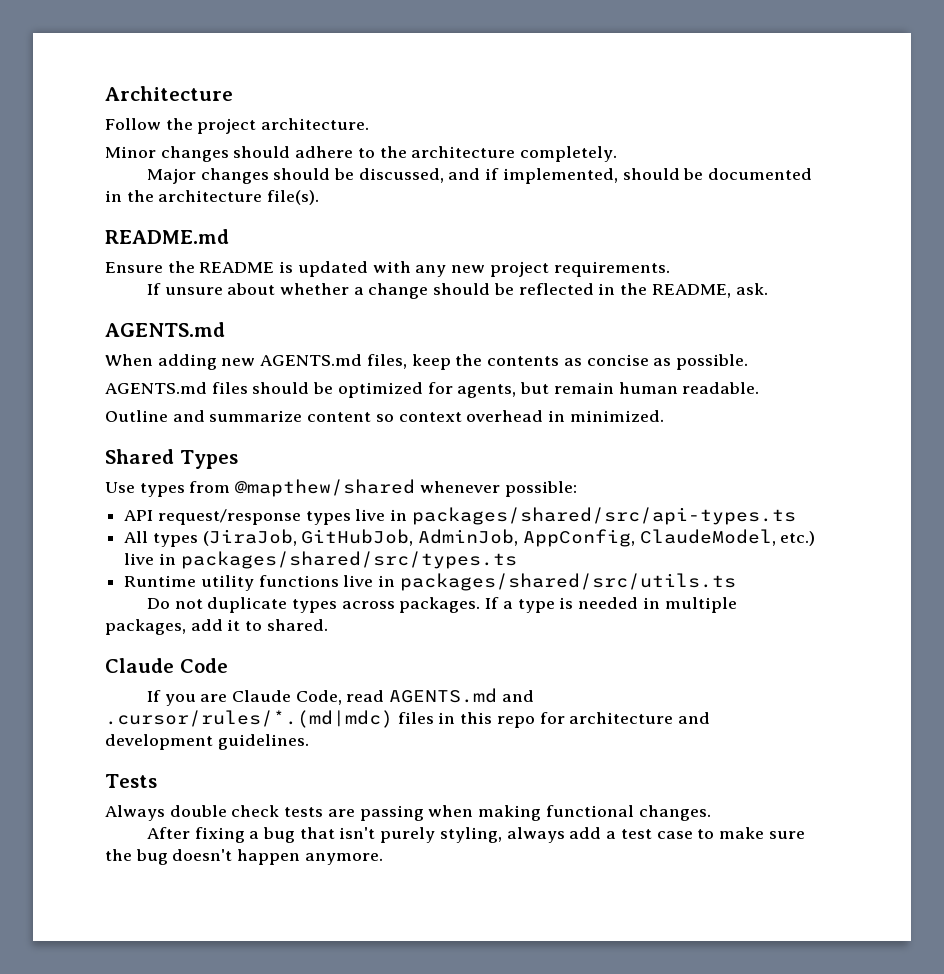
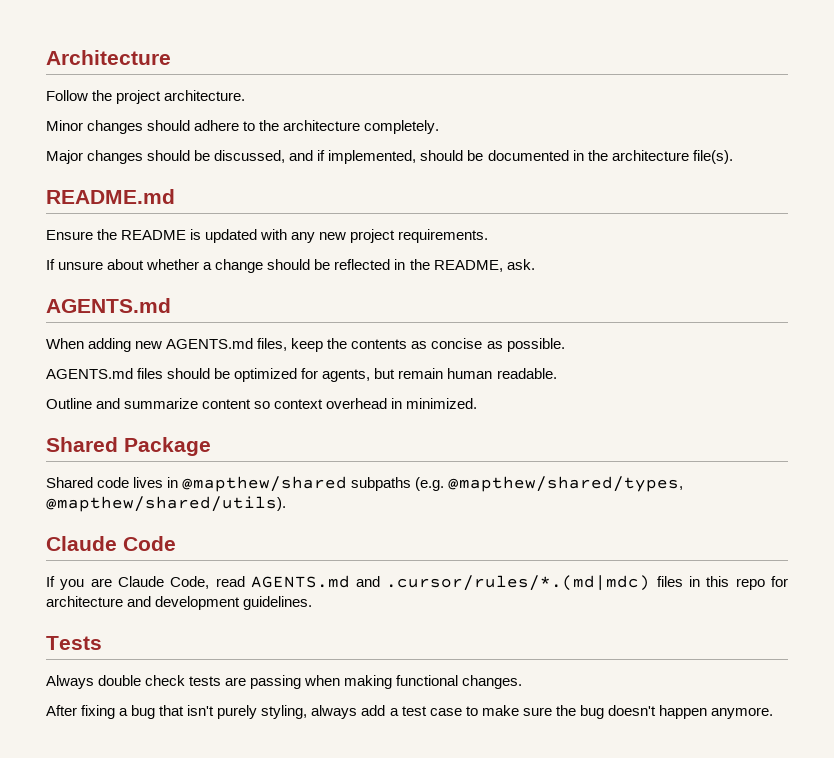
[179,450,238,469] [105,479,577,497] [124,507,796,525] [124,529,816,547] [124,551,517,569] [124,573,736,591] [146,597,737,613] [105,619,328,635] Types // Use types from @mapthew/shared whenever possible: // API request/response types live in packages/shared/src/api-types.ts // All types (JiraJob, GitHubJob, AdminJob, AppConfig, ClaudeModel, etc.) live in packages/shared/src/types.ts // Runtime utility functions live in packages/shared/src/utils.ts // Do not duplicate types across packages. If a type is needed in multiple packages, add it to shared. -> [124,437,211,456] [46,476,684,492] [46,496,286,512] Package // Shared code lives in @mapthew/shared subpaths (e.g. @mapthew/shared/types, @mapthew/shared/utils).

